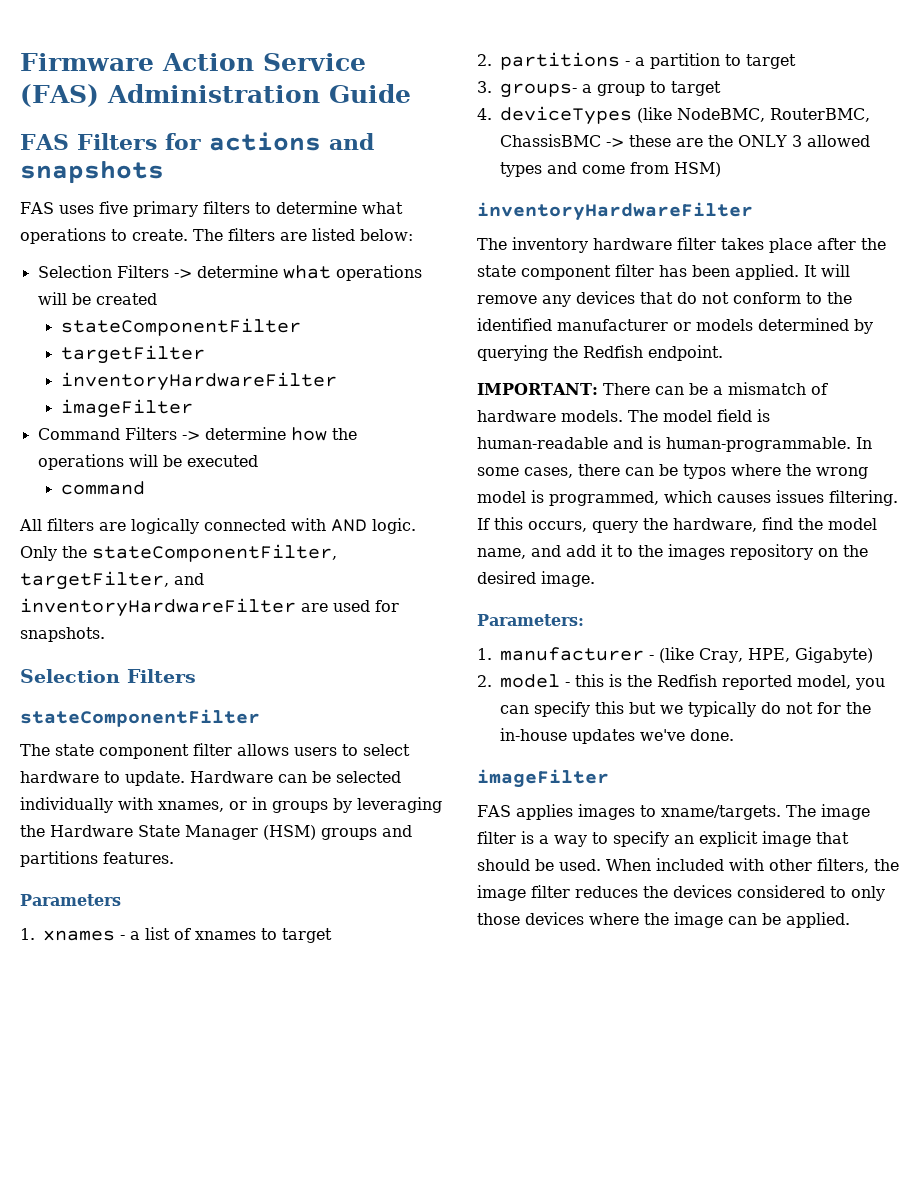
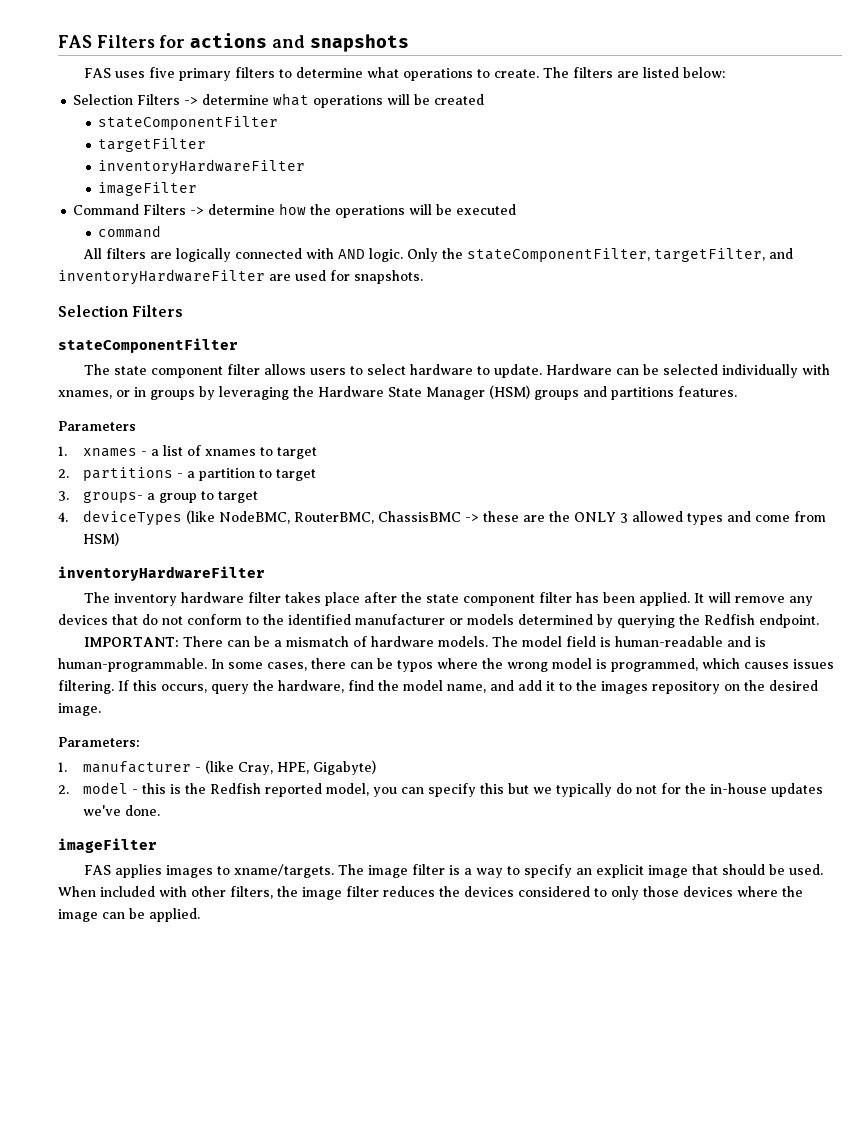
[20,53,366,71] [20,84,411,107] Firmware Action Service (FAS) Administration Guide // -> (58, 41) none

